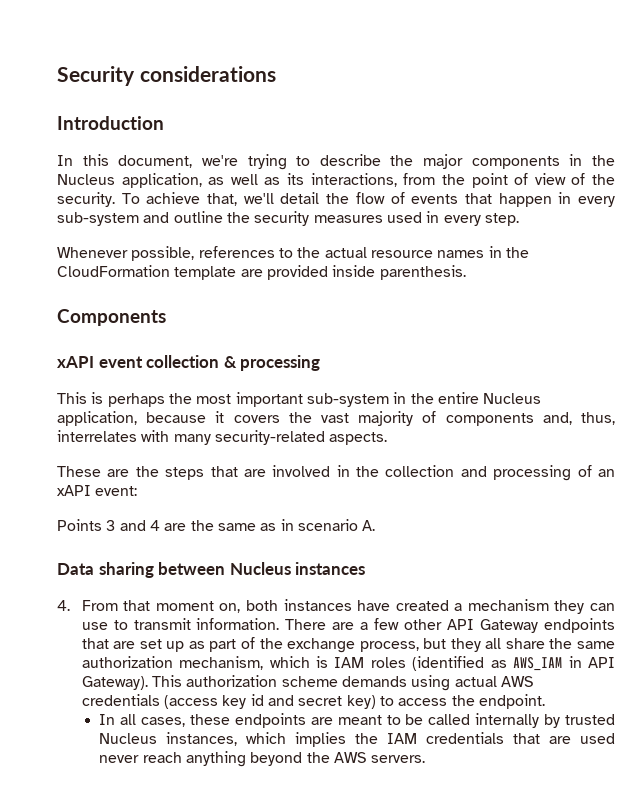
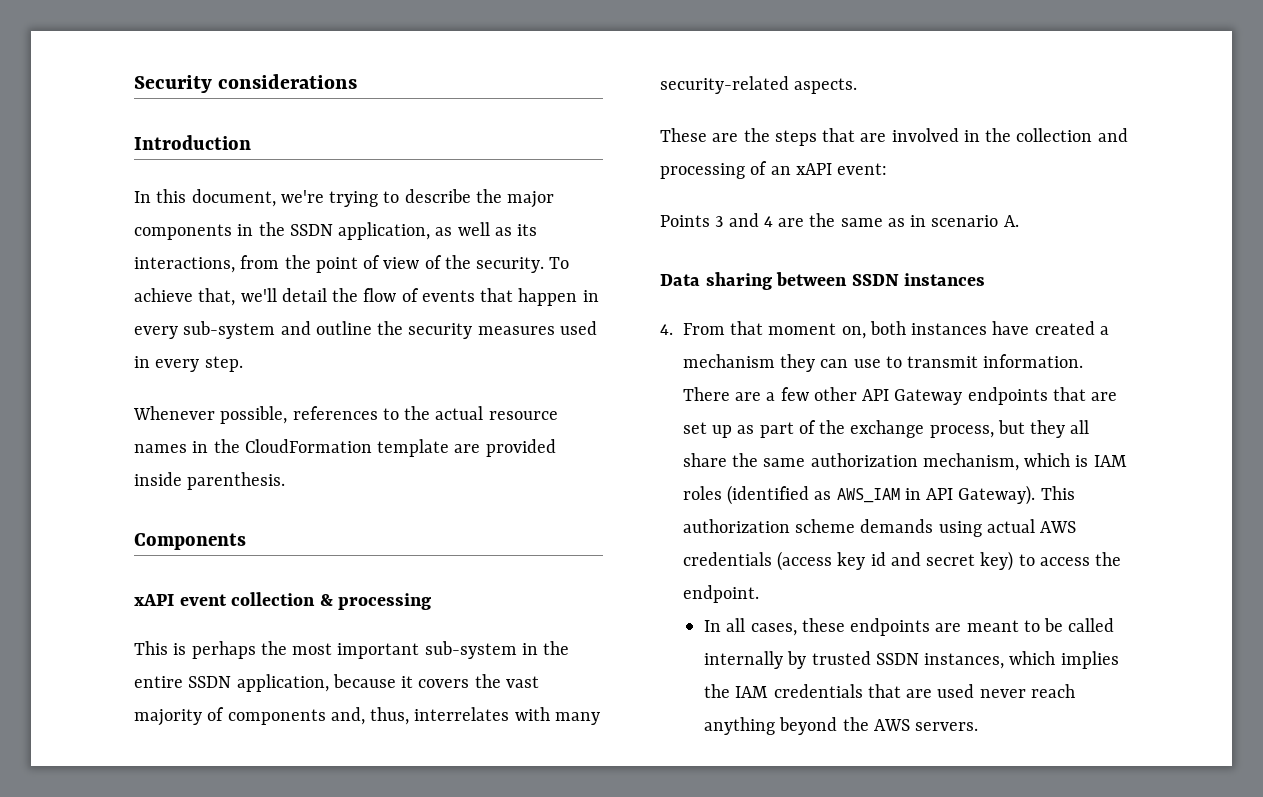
[57,174,115,185] Nucleus -> [289,224,333,236] SSDN
[483,393,542,404] Nucleus -> [188,676,232,688] SSDN
[229,562,291,575] Nucleus -> [851,274,899,286] SSDN
[99,733,158,744] Nucleus -> [875,653,919,665] SSDN

